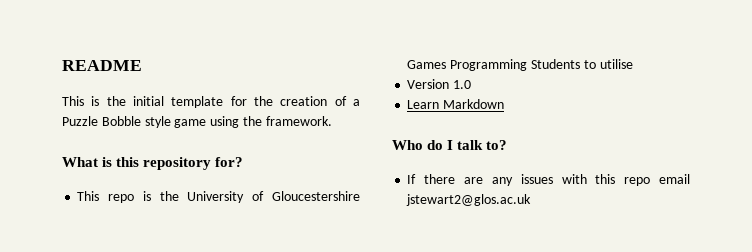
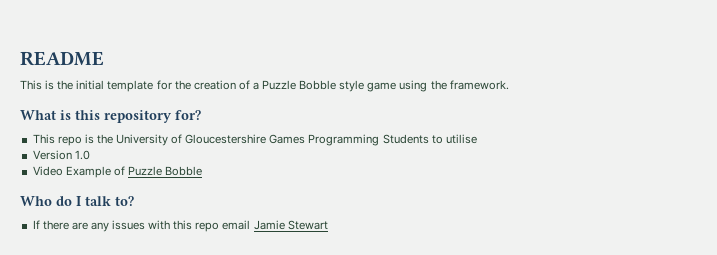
[407,99,505,109] Learn Markdown -> [32,166,203,178] Video Example of Puzzle Bobble
[406,194,532,206] jstewart2@glos.ac.uk -> [253,220,328,230] Jamie Stewart

